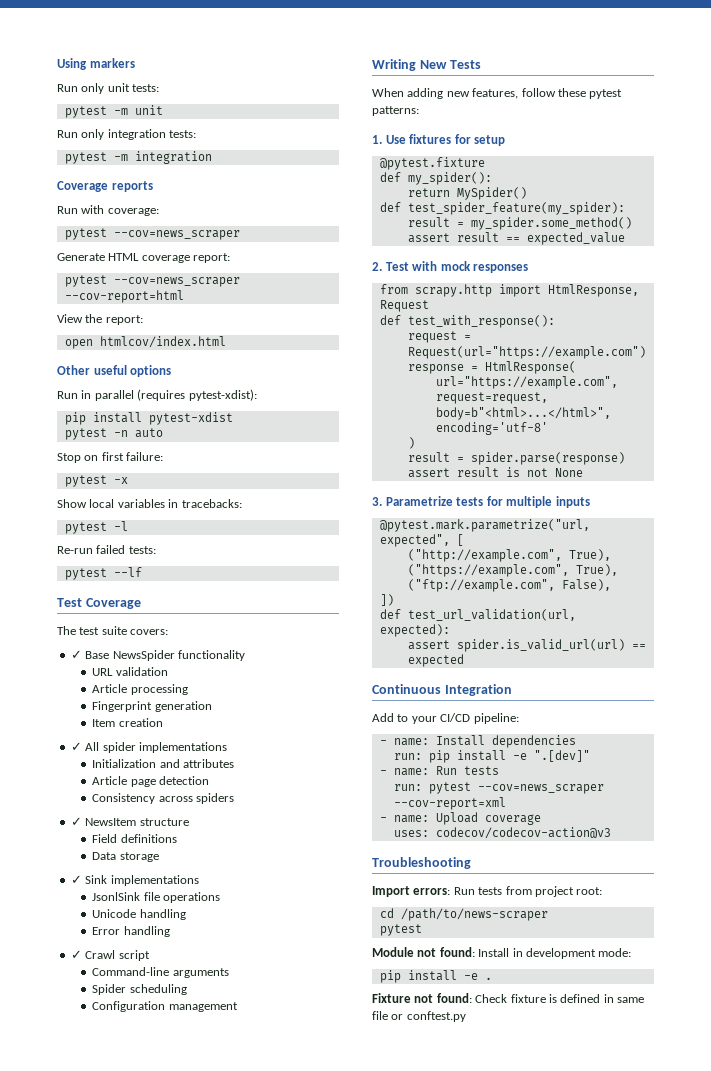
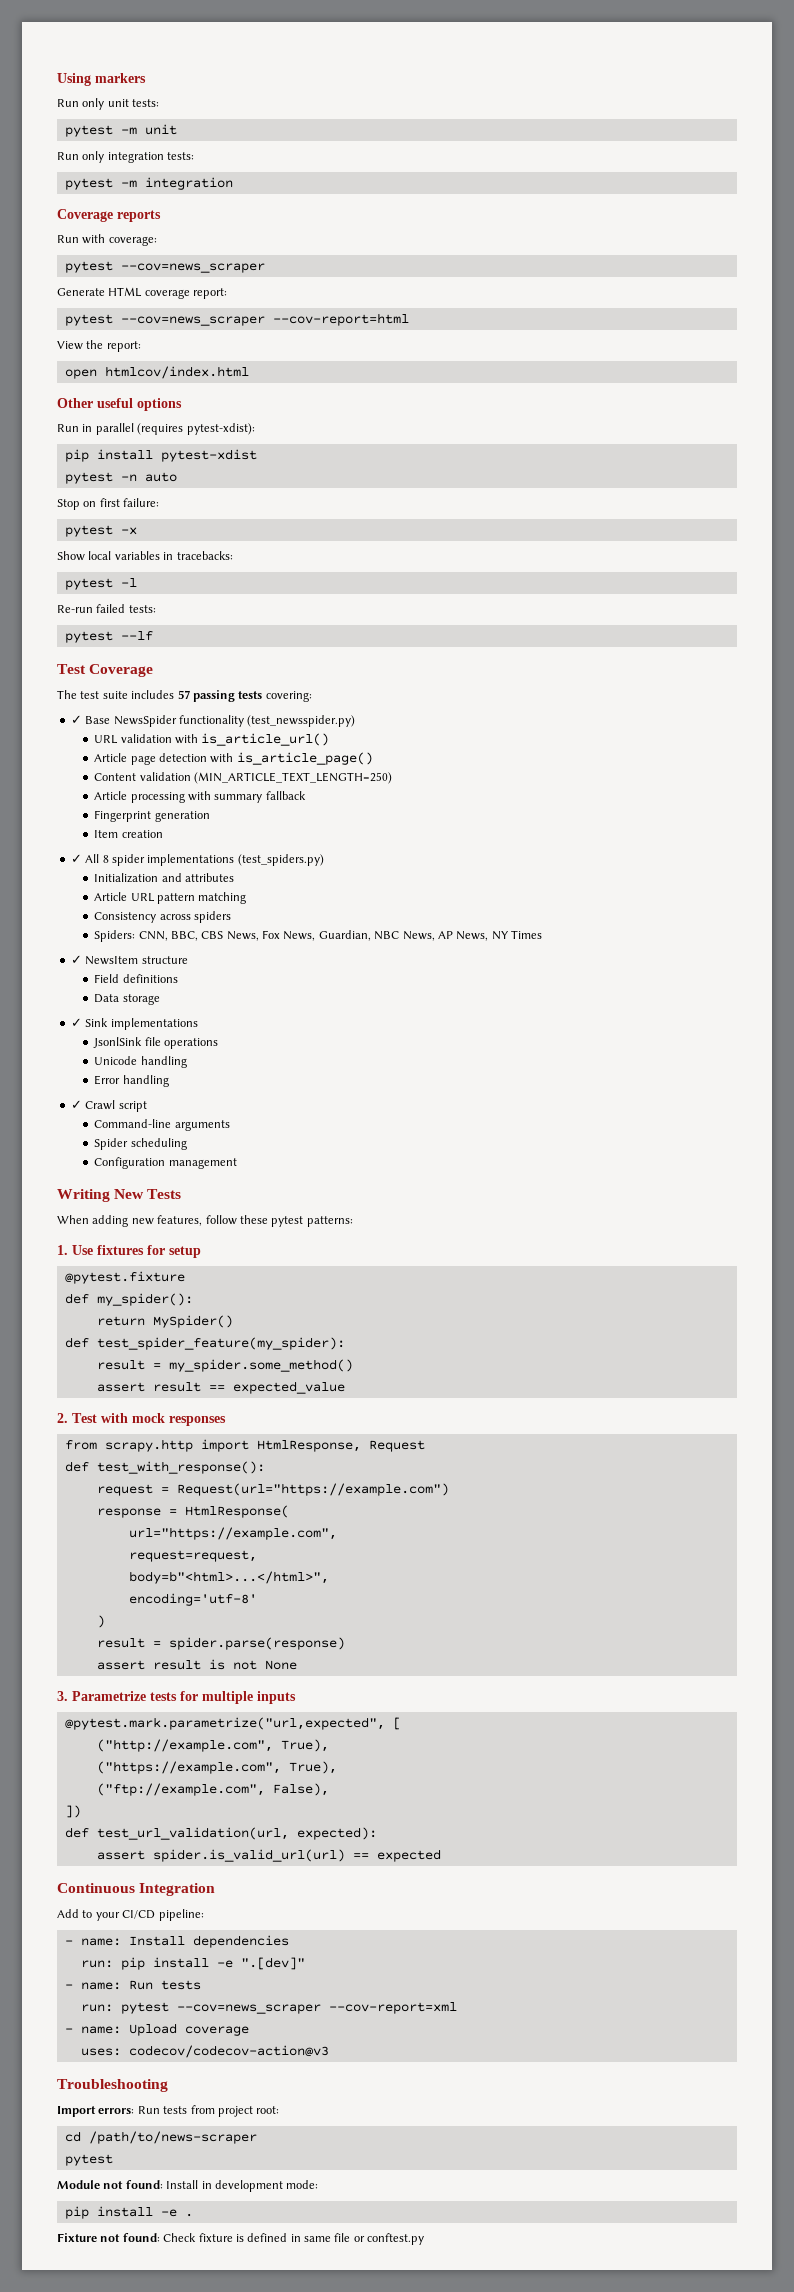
[130,629,169,635] covers: -> [131,690,312,702] includes 57 passing tests covering:
(245, 655) none -> [247,715,356,727] (test_newsspider.py)
(168, 671) none -> [174,733,330,746] [94,752,373,765] [94,772,392,784] with is_article_url() // Article page detection with is_article_page() // Content validation (MIN_ARTICLE_TEXT_LENGTH=250)
(188, 689) none -> [187,791,306,803] with summary fallback
(100, 746) none -> [102,855,109,863] 8
(227, 747) none -> [237,854,324,866] (test_spiders.py)
[130,776,210,787] page detection -> [130,892,247,904] URL pattern matching
(235, 798) none -> [94,930,543,942] // Spiders: CNN, BBC, CBS News, Fox News, Guardian, NBC News, AP News, NY Times

